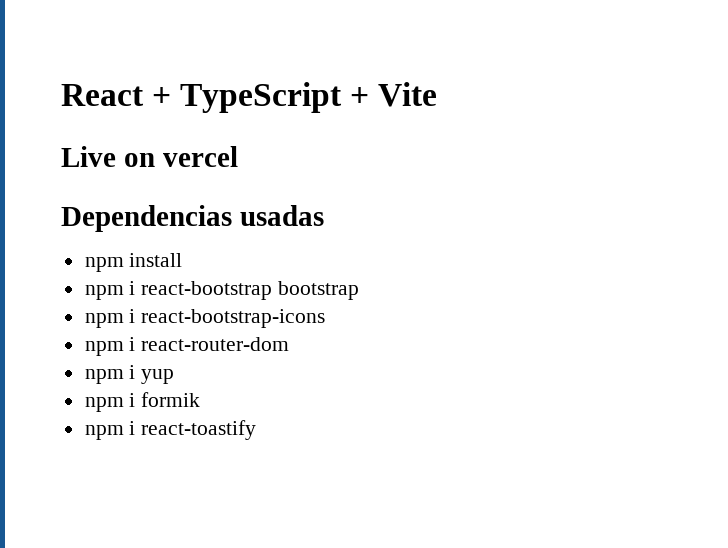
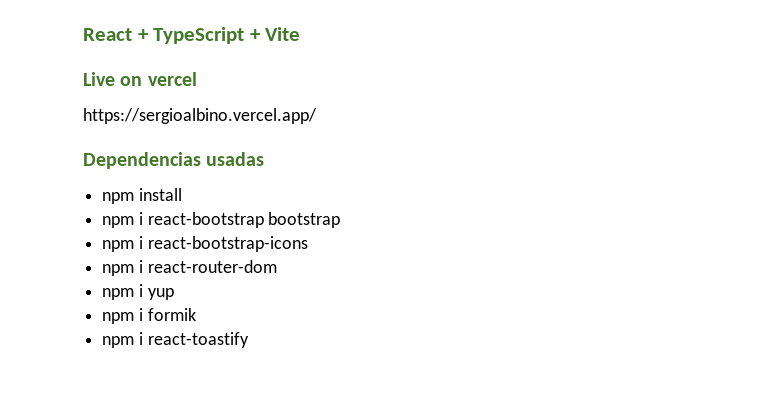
(238, 156) none -> [83,108,317,124] // https://sergioalbino.vercel.app/

